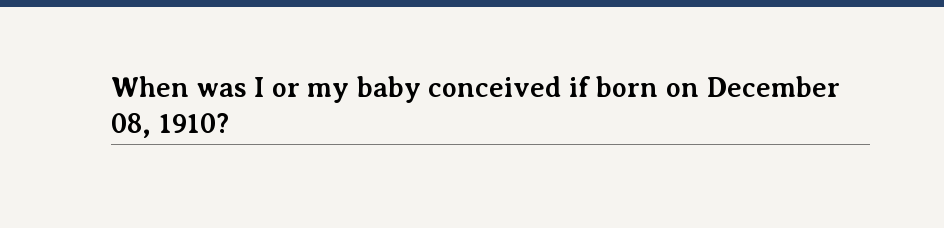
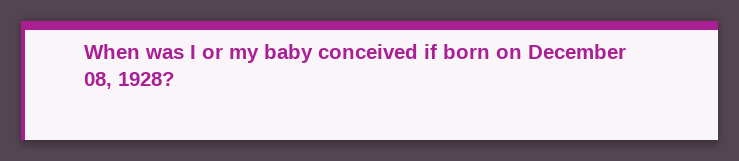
[158,113,229,133] 1910? -> [118,72,175,86] 1928?

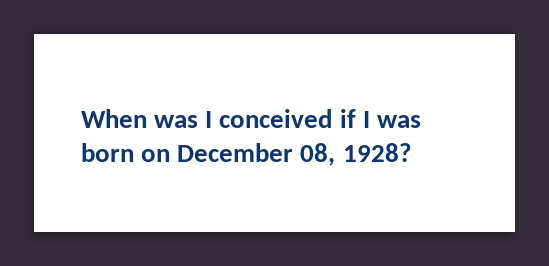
[202,44,437,63] or my baby conceived if -> [219,109,421,128] conceived if I was

